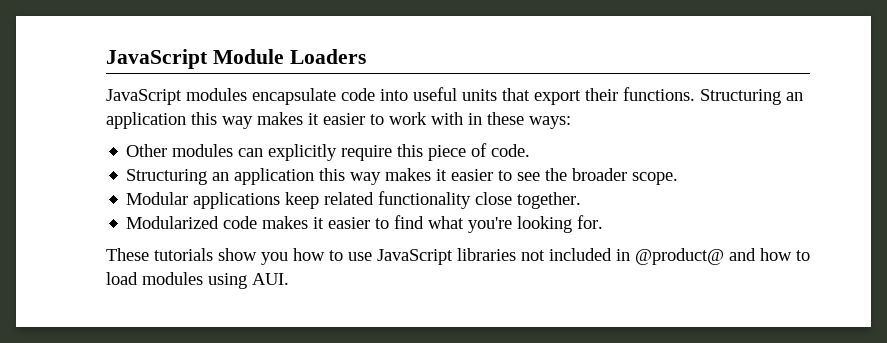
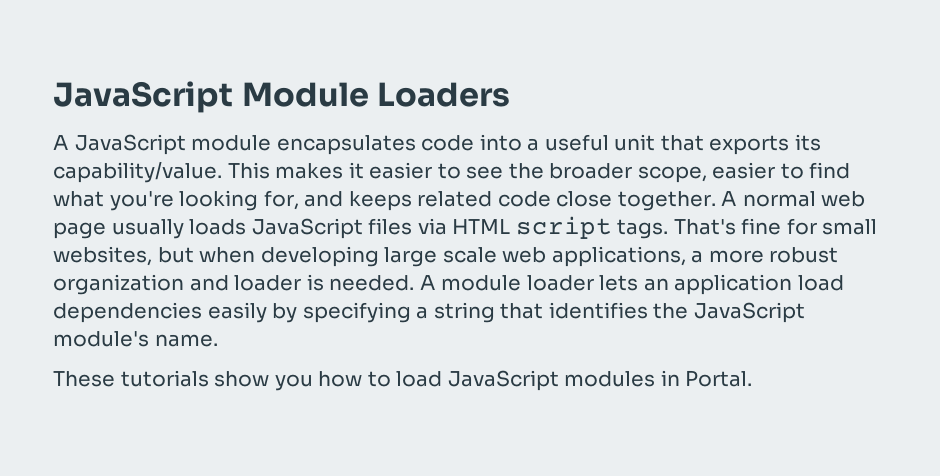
[106,87,803,105] [106,112,571,129] [126,143,531,161] [126,168,382,185] JavaScript modules encapsulate code into useful units that export their functions. Structuring an application this way makes it easier to work with in these ways: // Other modules can explicitly require this piece of code. // Structuring an application this way -> [53,134,821,155] [53,162,270,183] A JavaScript module encapsulates code into a useful unit that exports its capability/value. This
[632,172,679,185] [126,191,582,209] [126,216,325,229] scope. // Modular applications keep related functionality close together. // Modularized code makes it -> [637,166,707,183] scope,
[577,215,604,229] for. -> [263,190,866,211] [53,216,878,239] [53,246,839,267] [53,274,844,295] [53,302,805,323] [53,331,218,347] for, and keeps related code close together. A normal web page usually loads JavaScript files via HTML script tags. That's fine for small websites, but when developing large scale web applications, a more robust organization and loader is needed. A module loader lets an application load dependencies easily by specifying a string that identifies the JavaScript module's name.
[348,248,810,265] [106,272,289,289] use JavaScript libraries not included in @product@ and how to load modules using AUI. -> [396,370,753,391] load JavaScript modules in Portal.

